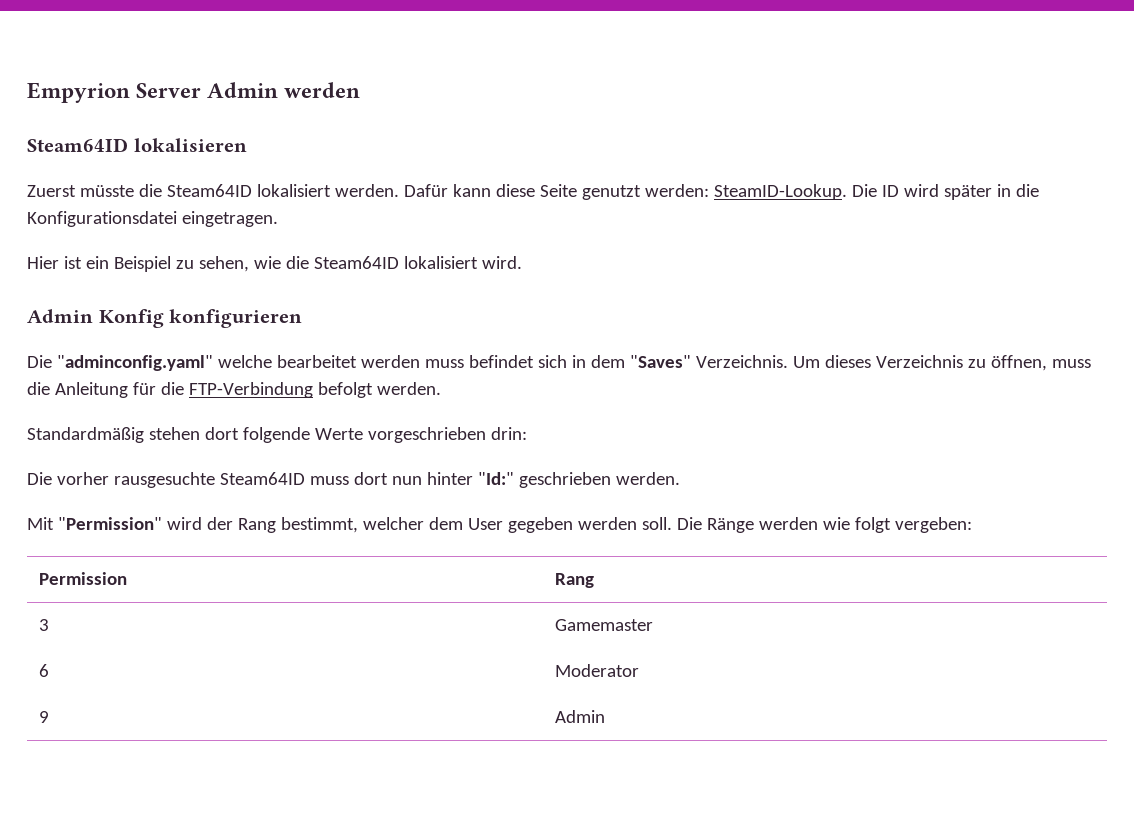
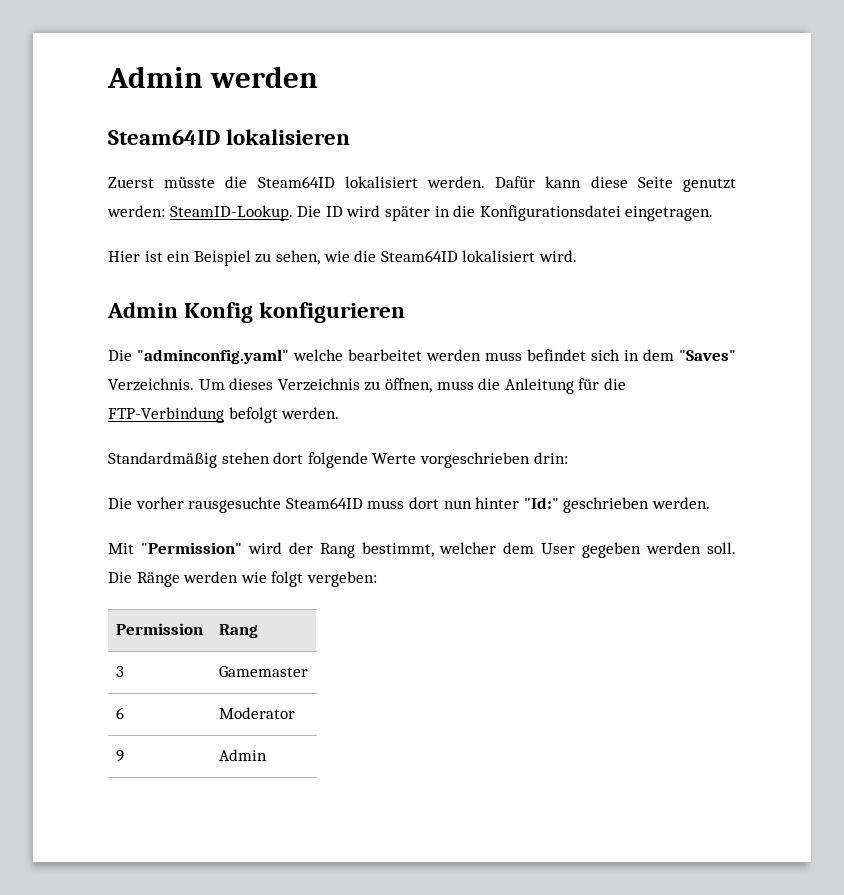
[27,82,202,103] Empyrion Server -> (107, 77) none

